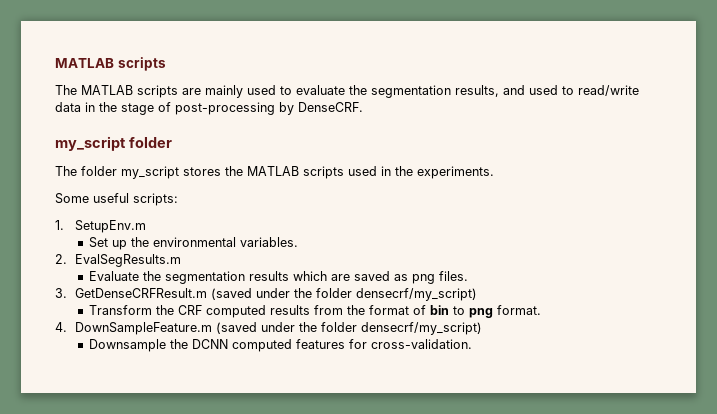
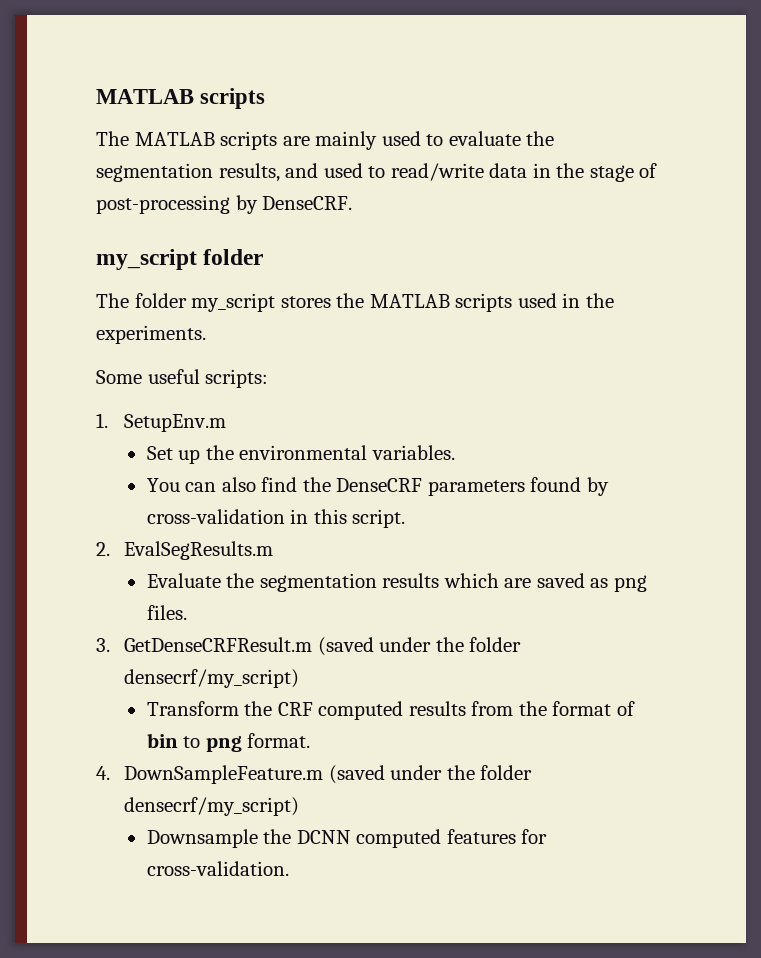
(299, 242) none -> [146,477,609,496] [146,509,406,528] // You can also find the DenseCRF parameters found by cross-validation in this script.

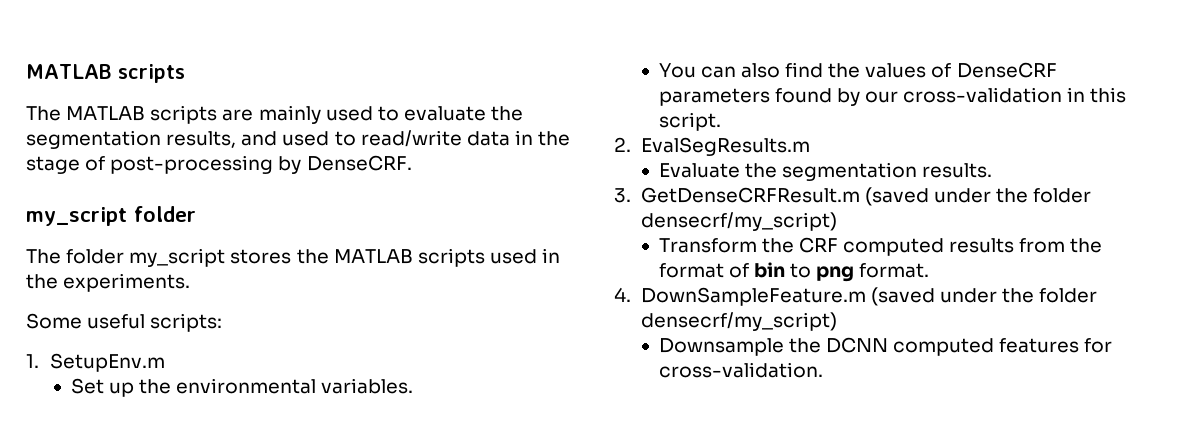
(331, 484) none -> [865,63,952,78] values of
(609, 486) none -> [865,91,899,103] our
[382,573,647,592] [146,605,187,620] results which are saved as png files. -> [922,163,993,178] results.

